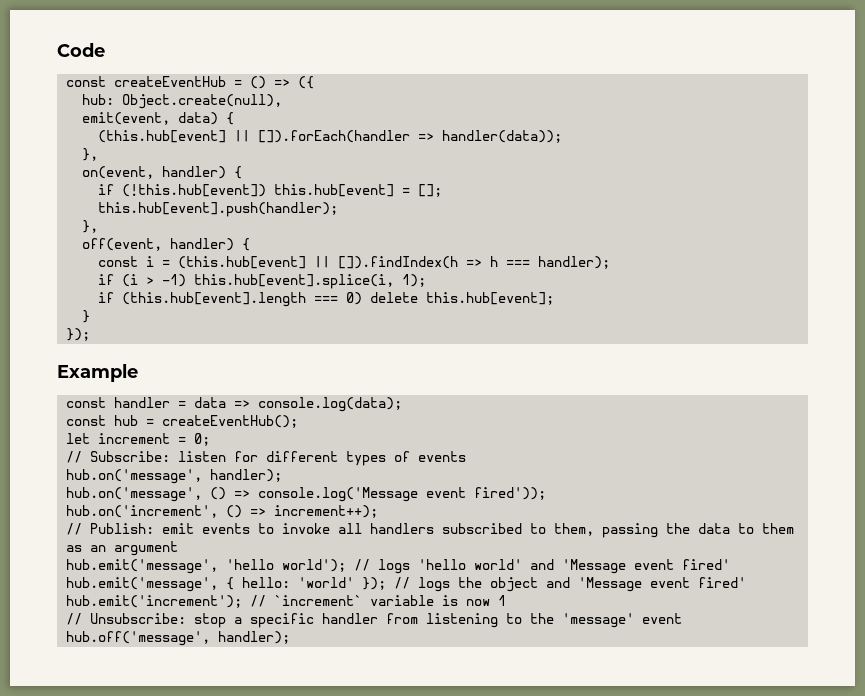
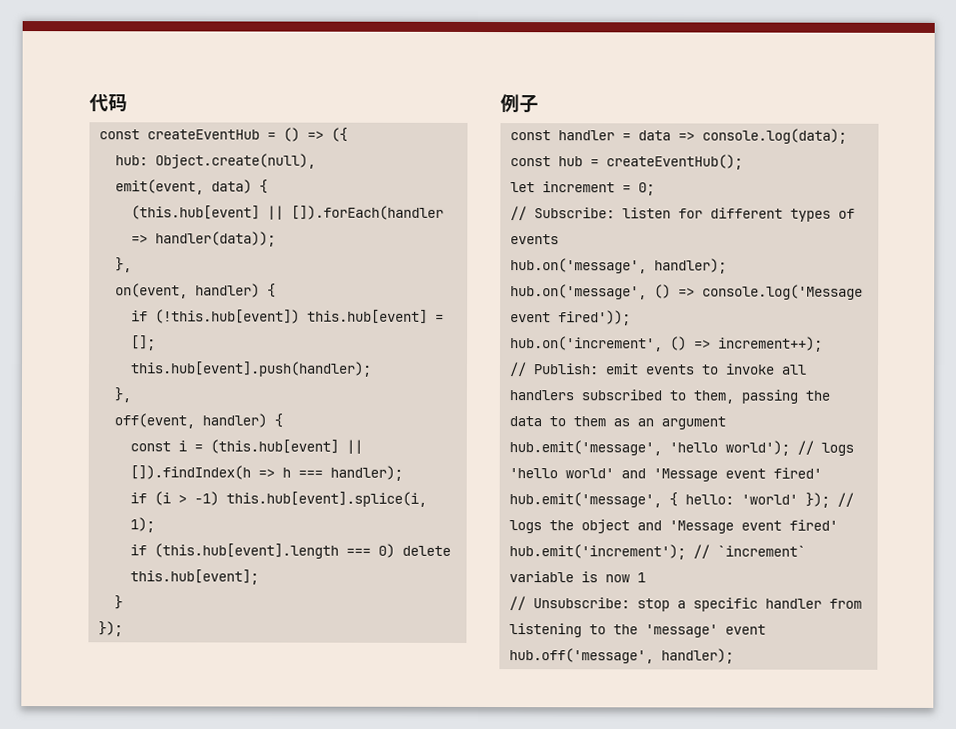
[57,43,105,57] Code -> [89,93,128,113] 代码
[57,364,138,382] Example -> [500,94,539,114] 例子

